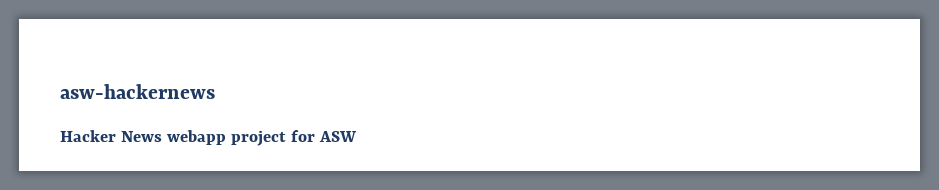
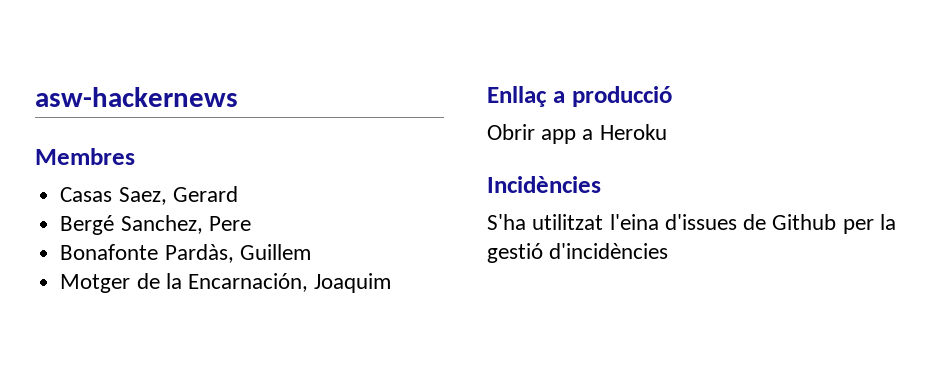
[60,130,357,146] Hacker News webapp project for ASW -> [35,148,135,165] [60,186,238,205] [60,215,251,235] [60,244,311,263] [60,273,392,293] [487,86,672,107] [487,124,667,144] [487,176,601,193] [487,214,896,234] [487,243,669,263] Membres // Casas Saez, Gerard // Bergé Sanchez, Pere // Bonafonte Pardàs, Guillem // Motger de la Encarnación, Joaquim // Enllaç a producció // Obrir app a Heroku // Incidències // S'ha utilitzat l'eina d'issues de Github per la gestió d'incidències

